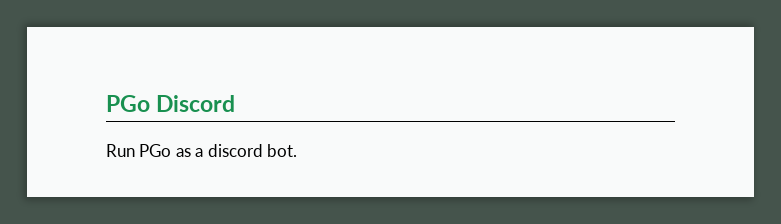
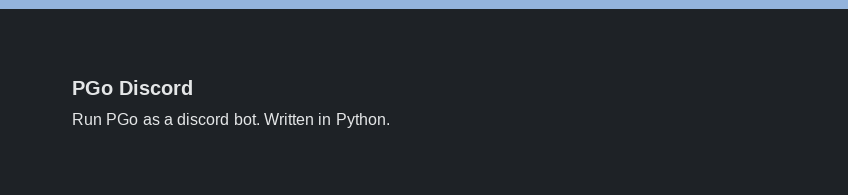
(298, 150) none -> [263,113,390,128] Written in Python.

